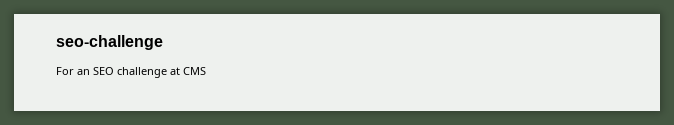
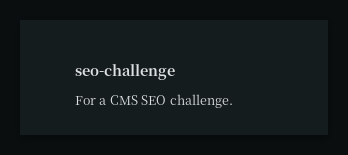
[77,67,206,78] an SEO challenge at CMS -> [99,94,233,108] a CMS SEO challenge.

